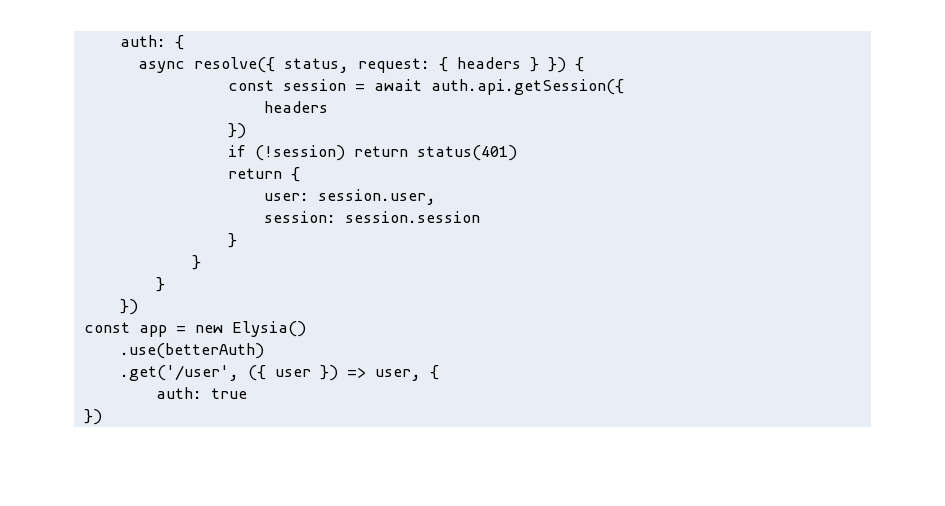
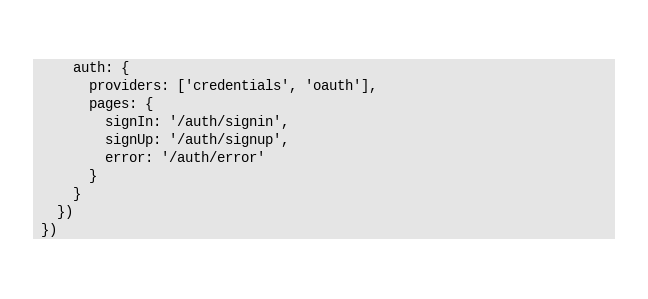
[137,57,584,73] [227,79,624,95] [263,101,328,113] [227,123,246,139] [227,145,517,161] [227,167,300,182] [263,189,436,205] [263,211,480,223] [227,233,237,248] [191,255,201,270] [155,277,165,292] [119,299,138,315] [83,321,306,337] [119,343,264,359] [119,365,439,381] [155,387,247,399] async resolve({ status, request: { headers } }) { // const session = await auth.api.getSession({ // headers // }) // if (!session) return status(401) // return { // user: session.user, // session: session.session // } // } // } // }) // const app = new Elysia() // .use(betterAuth) // .get('/user', ({ user }) => user, { // auth: true -> [88,79,377,93] [88,97,153,111] [104,115,289,129] [104,133,289,147] [104,151,265,162] [88,169,97,183] [72,187,81,201] [56,205,73,219] providers: ['credentials', 'oauth'], // pages: { // signIn: '/auth/signin', // signUp: '/auth/signup', // error: '/auth/error' // } // } // })

